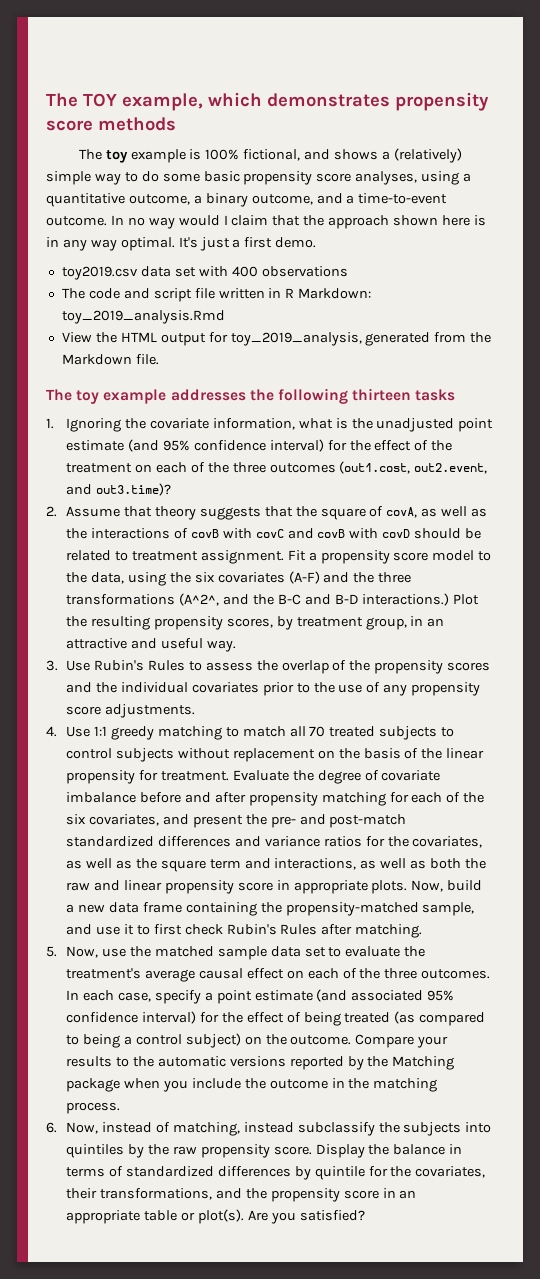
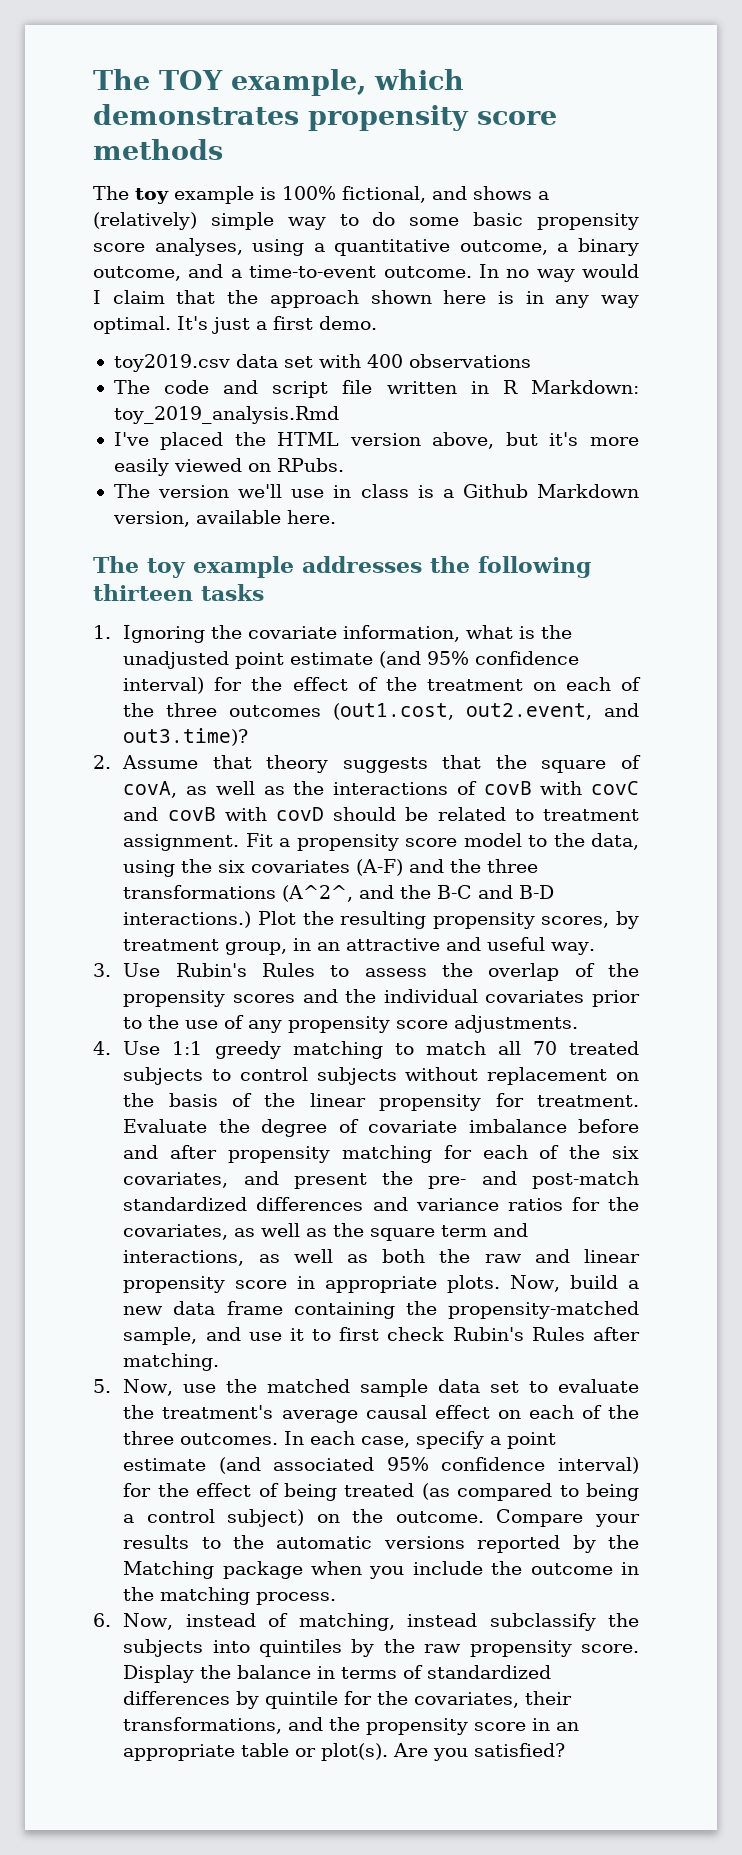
[61,332,492,346] [61,354,159,365] View the HTML output for toy_2019_analysis, generated from the Markdown file. -> [113,432,639,450] [113,458,344,476] [113,484,639,498] [112,510,336,527] I've placed the HTML version above, but it's more easily viewed on RPubs. // The version we'll use in class is a Github Markdown version, available here.

